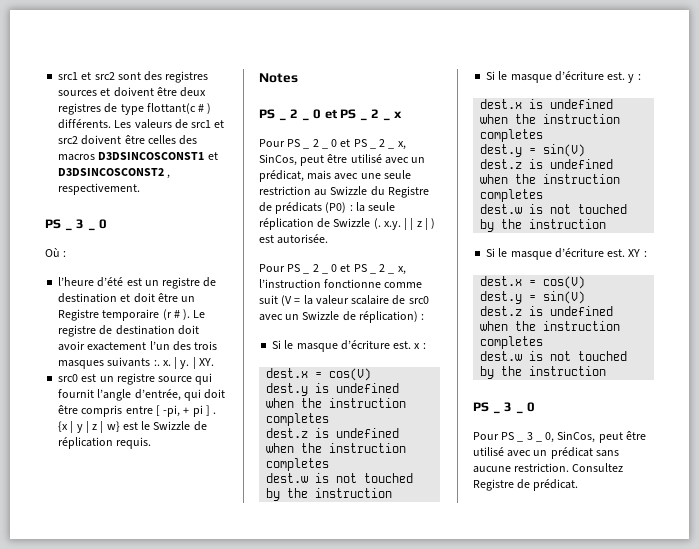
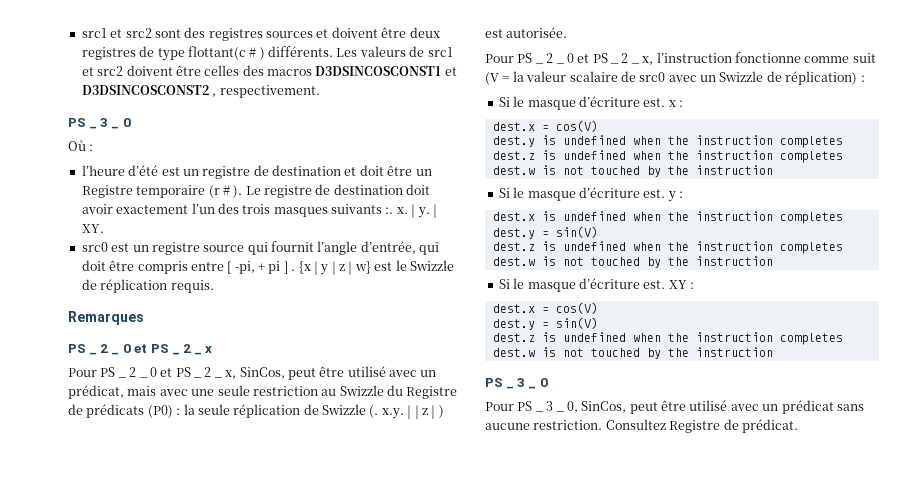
[259,73,298,83] Notes -> [68,311,144,325] Remarques

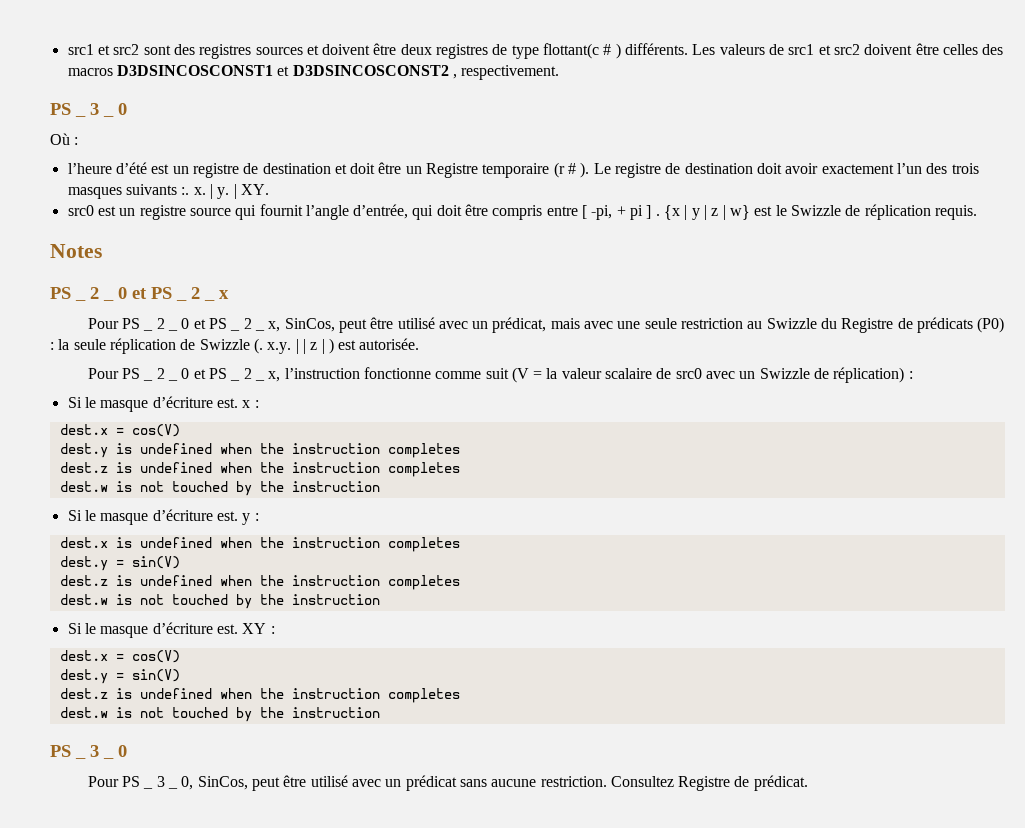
[68,311,144,325] Remarques -> [50,244,102,258] Notes

